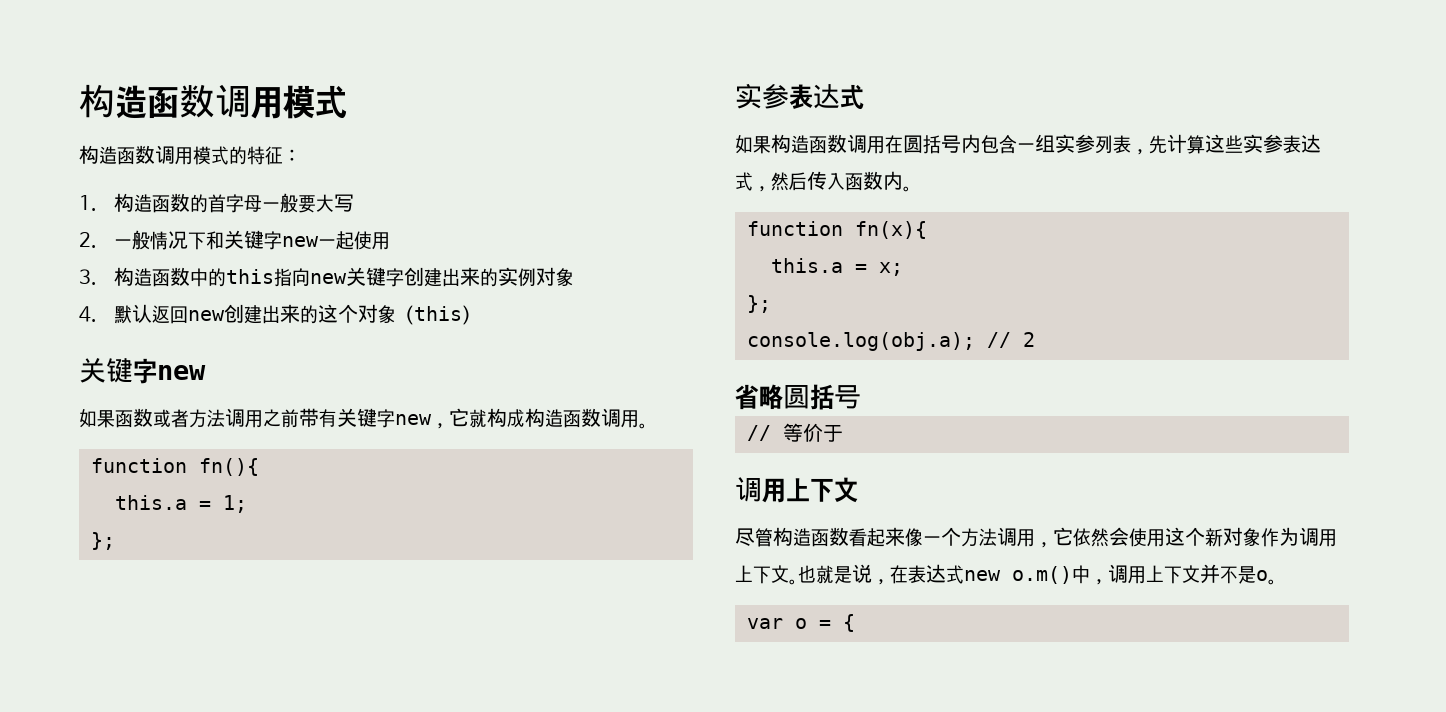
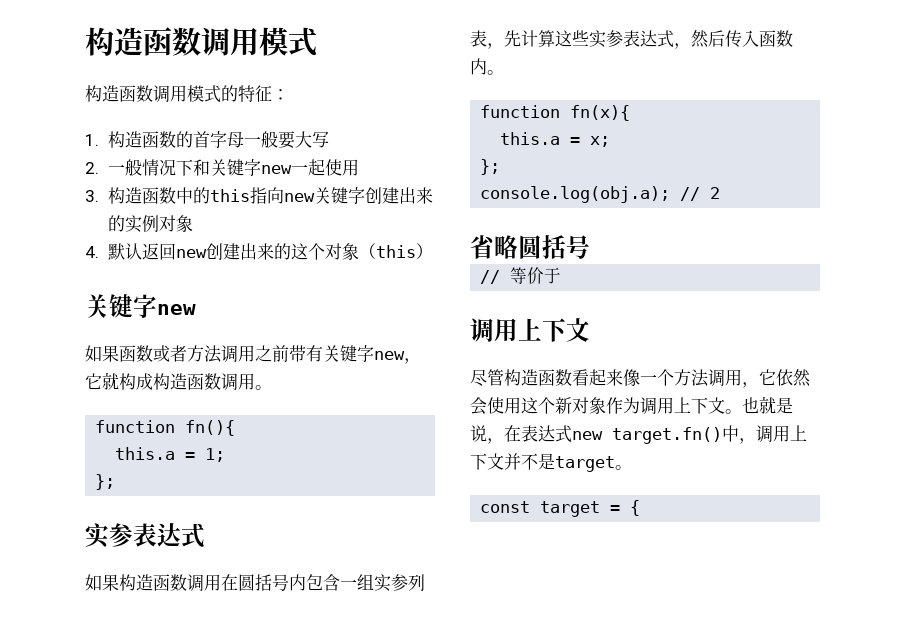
[1012,566,1072,584] o.m() -> [612,427,722,444] target.fn()
[1256,570,1277,585] [747,618,807,629] o。 // var o -> [555,456,632,472] [480,501,601,517] target。 // const target

